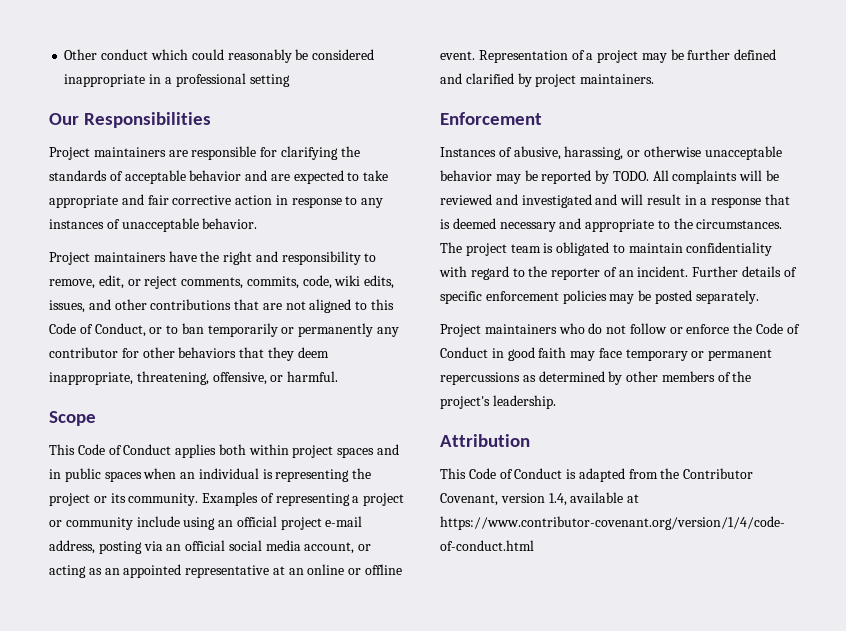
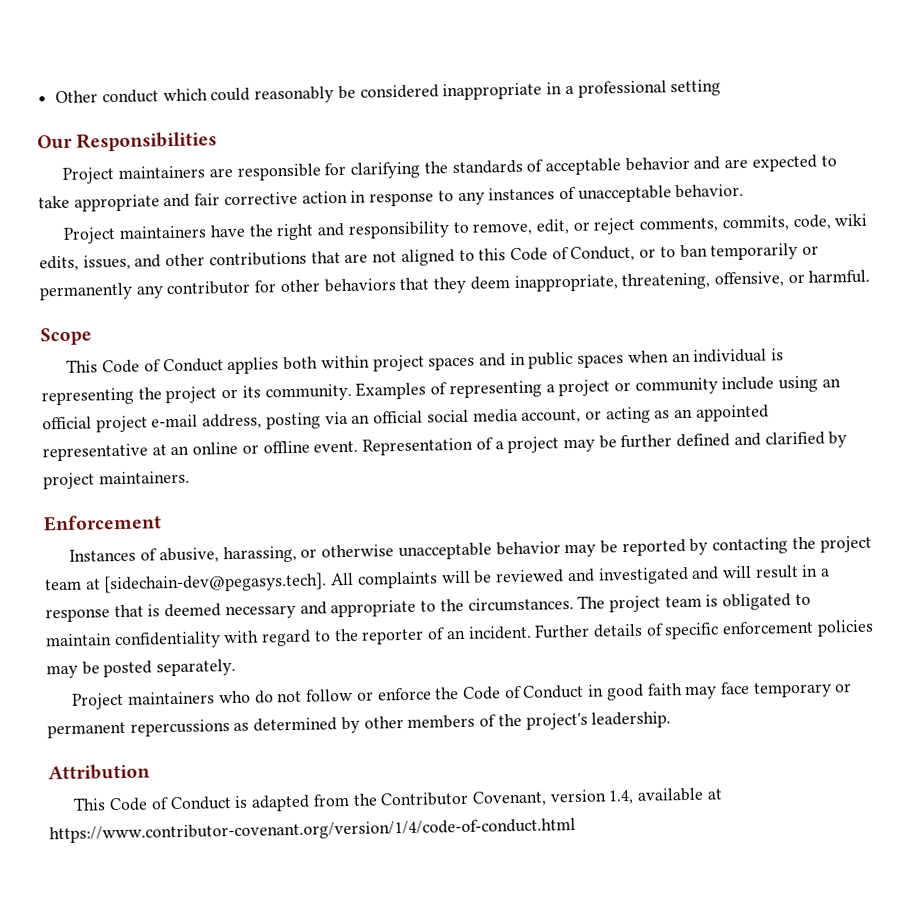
[612,171,649,181] TODO. -> [712,535,872,555] [45,572,328,594] contacting the project team at [sidechain-dev@pegasys.tech].

